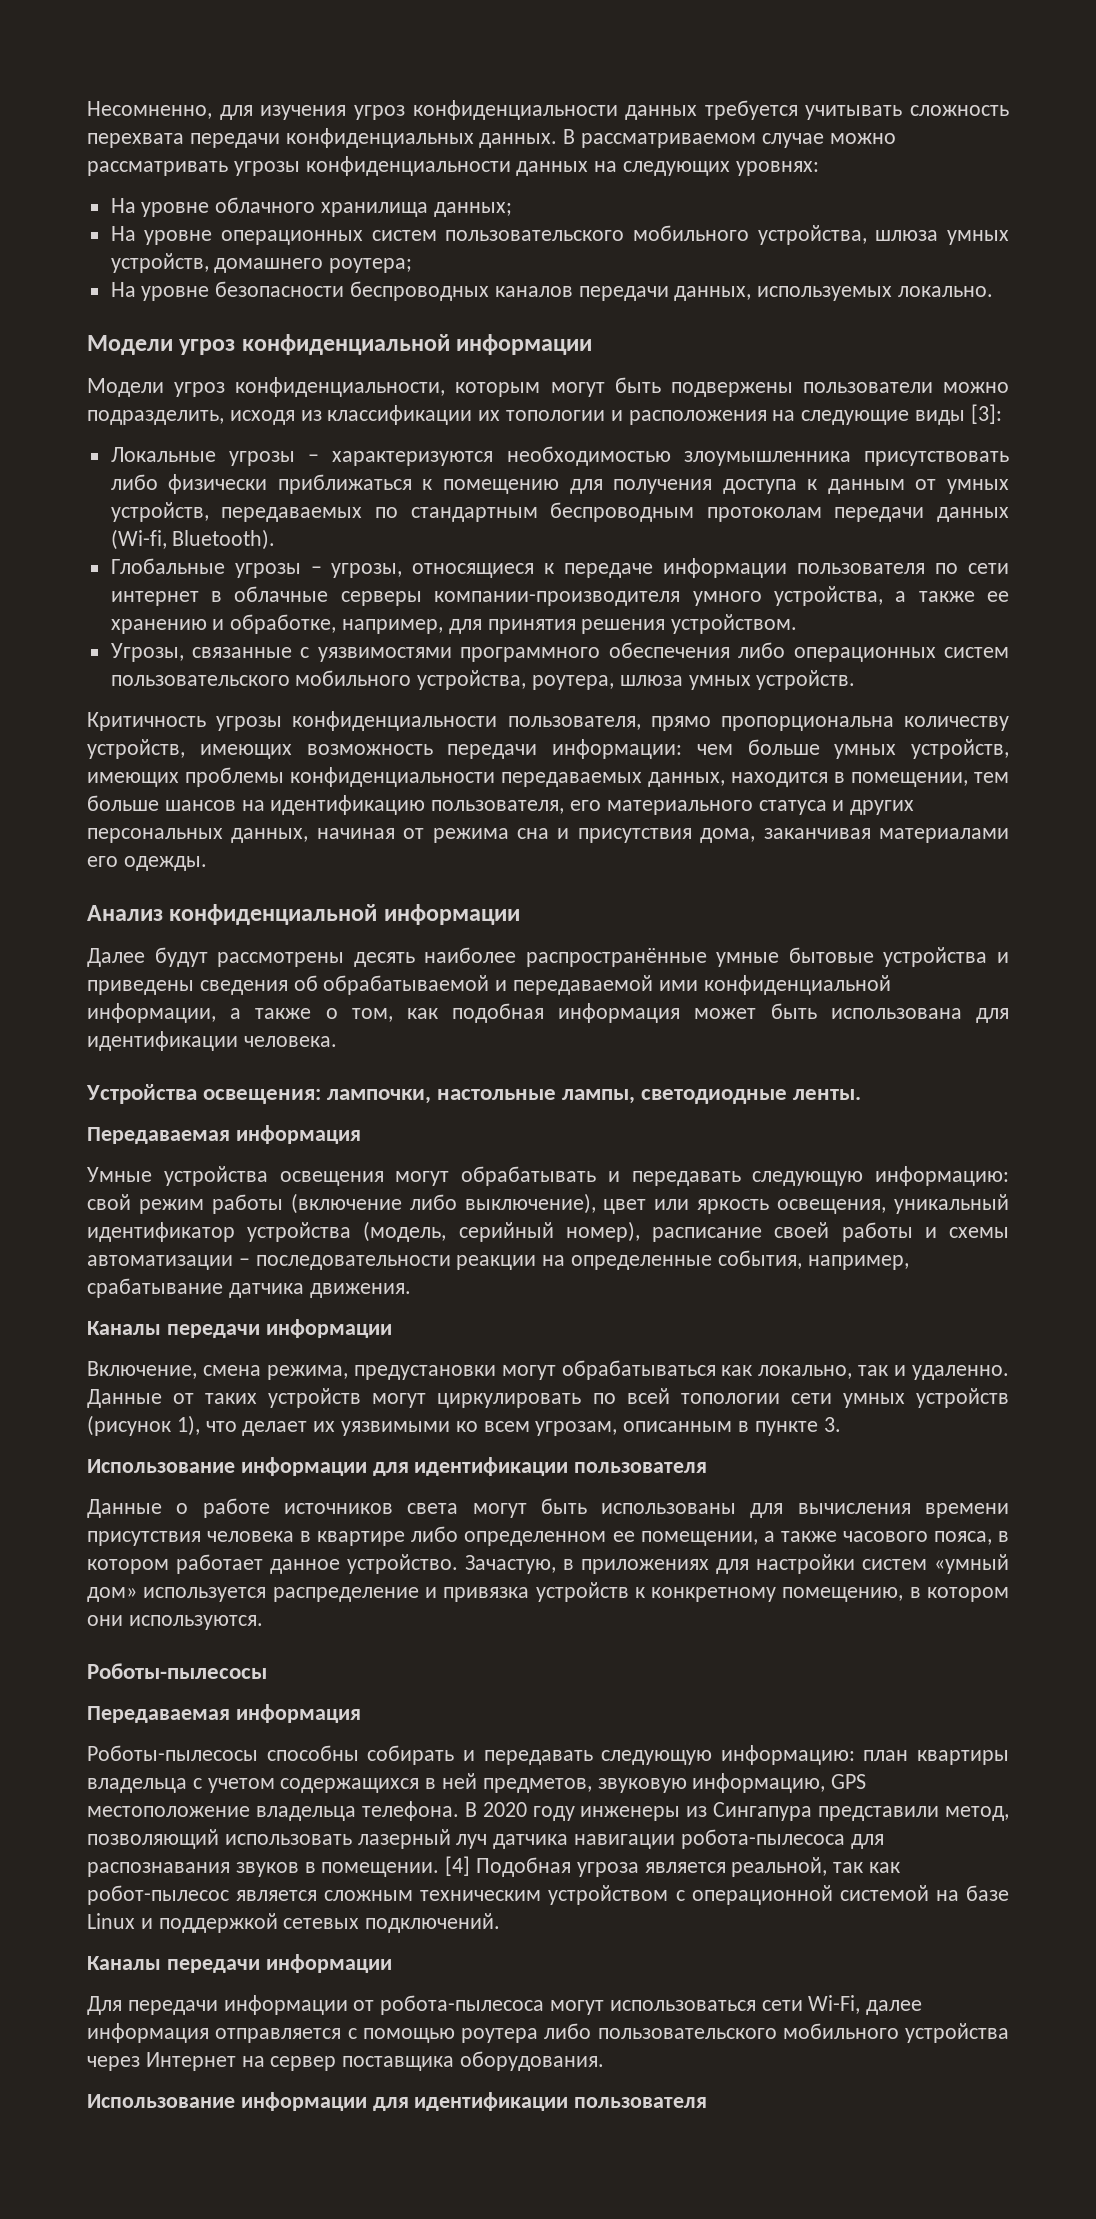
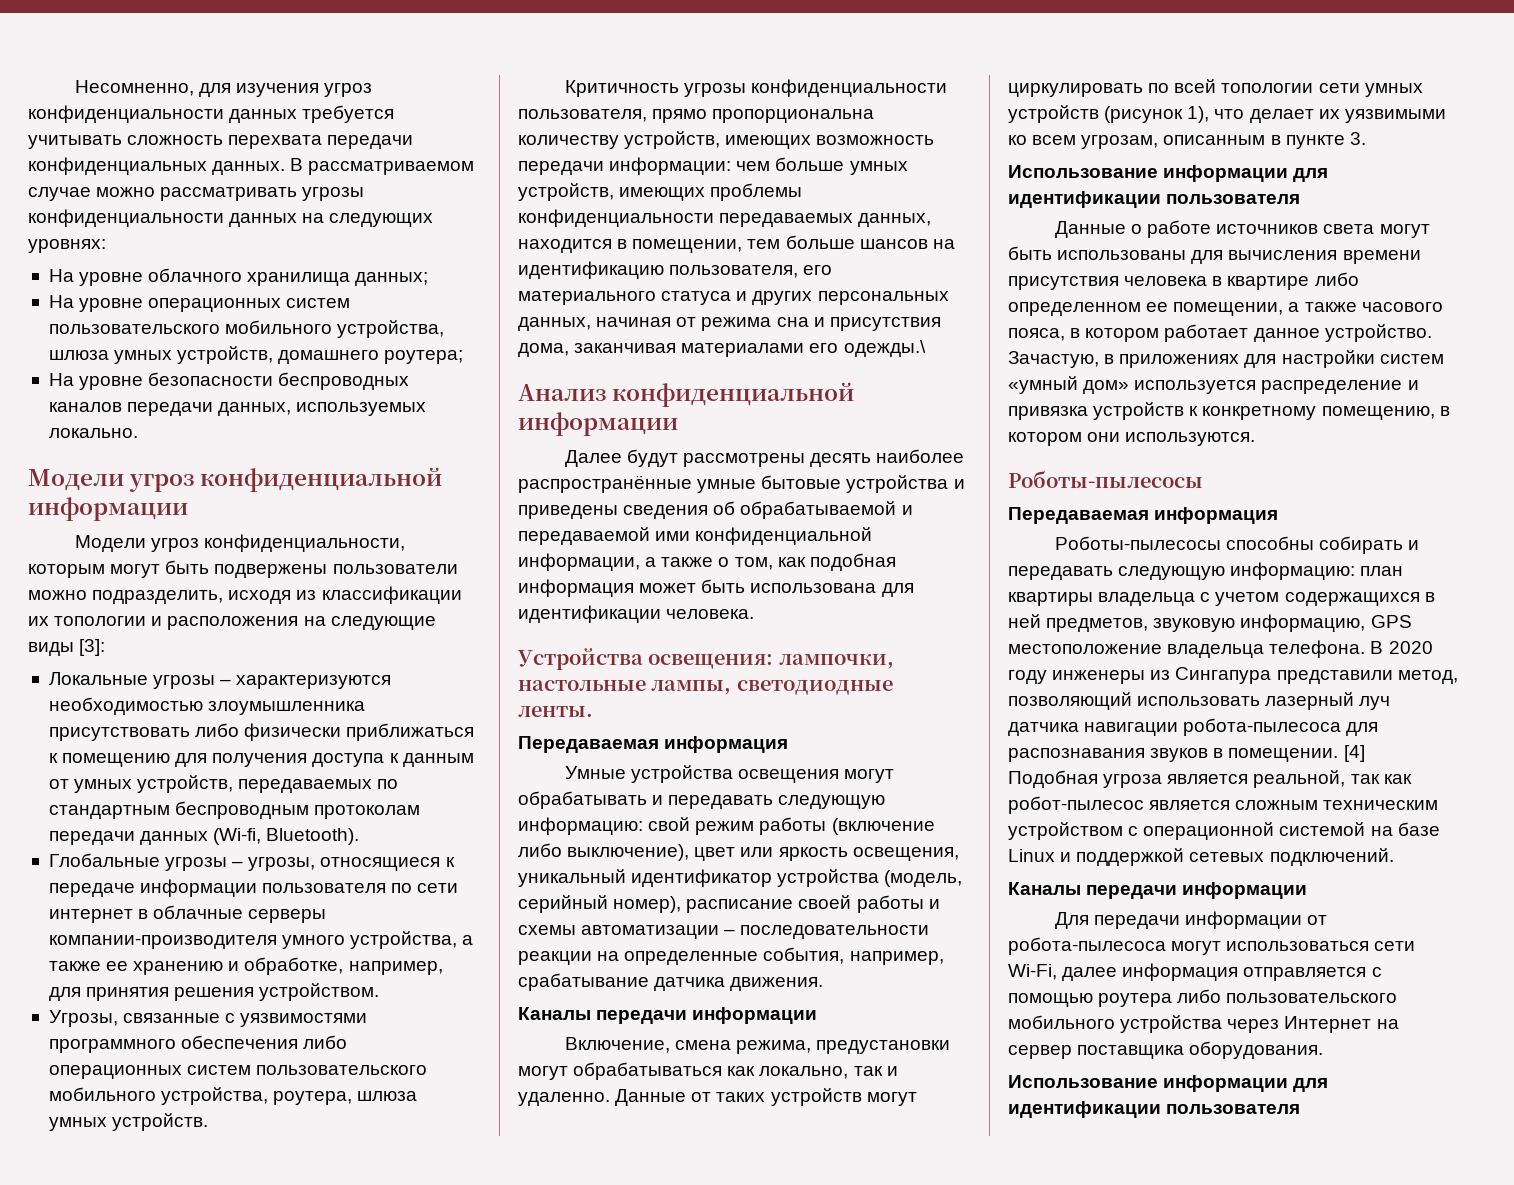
[123,856,207,871] одежды. -> [843,340,926,357] одежды.\

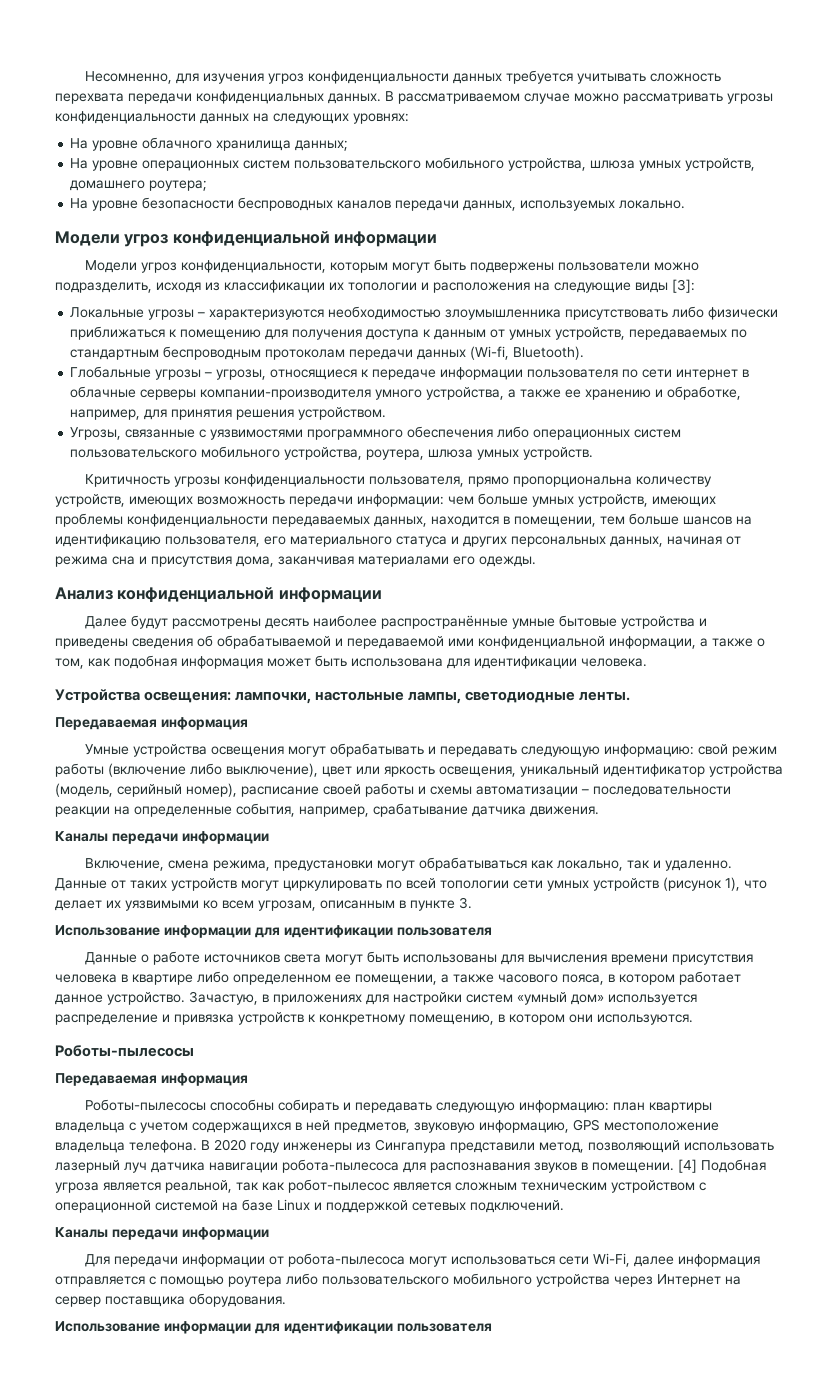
[843,340,926,357] одежды.\ -> [479,556,536,567] одежды.

